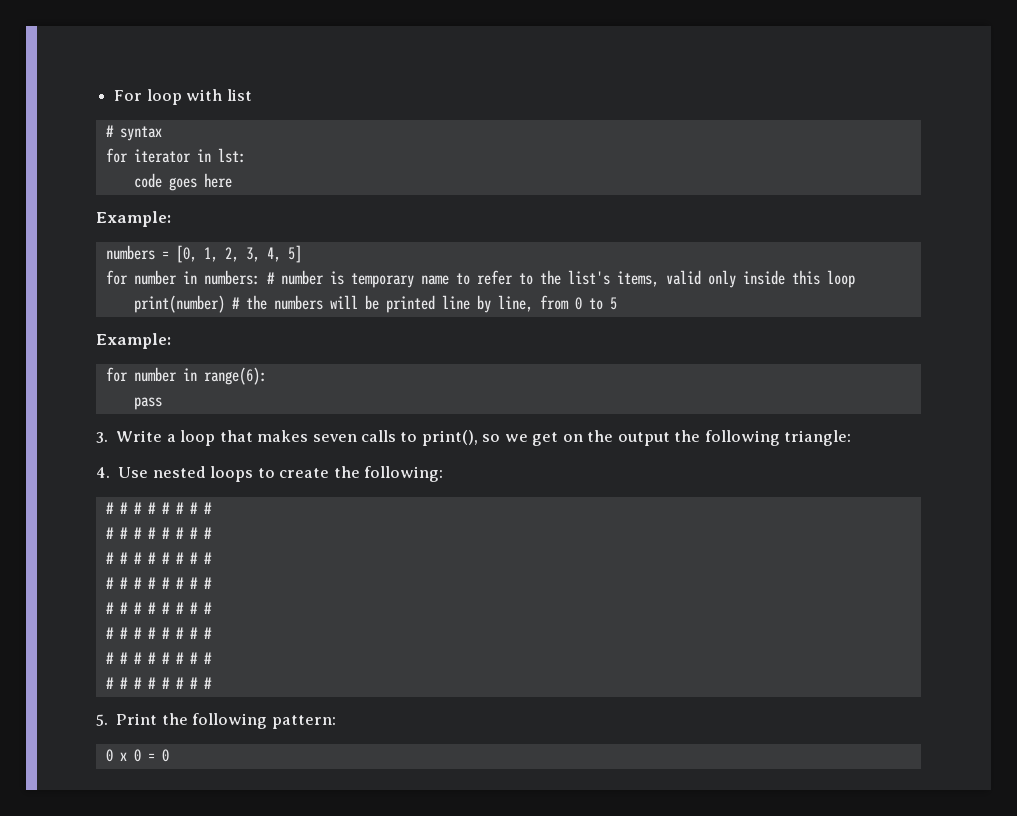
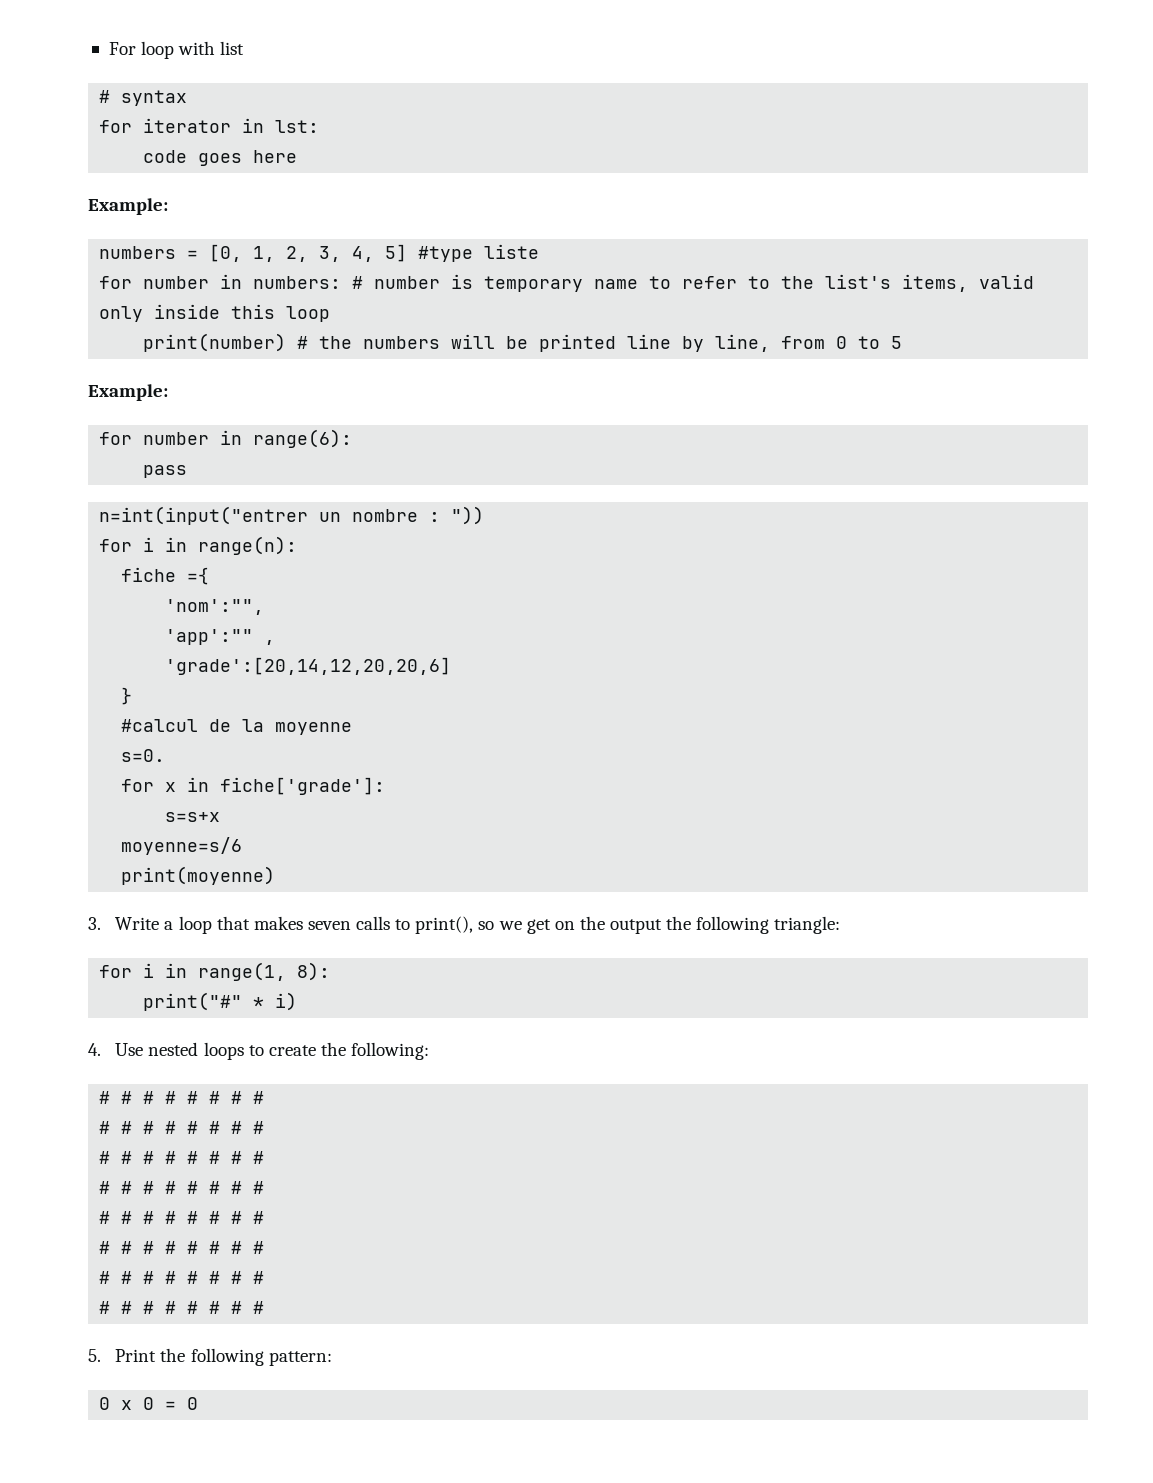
(302, 254) none -> [418,244,540,262] #type liste
(162, 403) none -> [99,506,485,525] [99,536,298,555] [121,567,210,585] [165,599,265,615] [165,629,276,645] [165,657,452,675] [121,687,133,705] [121,719,353,735] [121,749,166,762] [121,777,386,795] [165,812,221,822] [121,837,243,855] [121,866,276,885] // n=int(input("entrer un nombre : ")) // for i in range(n): // fiche ={ // 'nom':"", // 'app':"" , // 'grade':[20,14,12,20,20,6] // } // #calcul de la moyenne // s=0. // for x in fiche['grade']: // s=s+x // moyenne=s/6 // print(moyenne)
(851, 438) none -> [99,962,331,981] [143,992,298,1011] // for i in range(1, 8): // print("#" * i)

